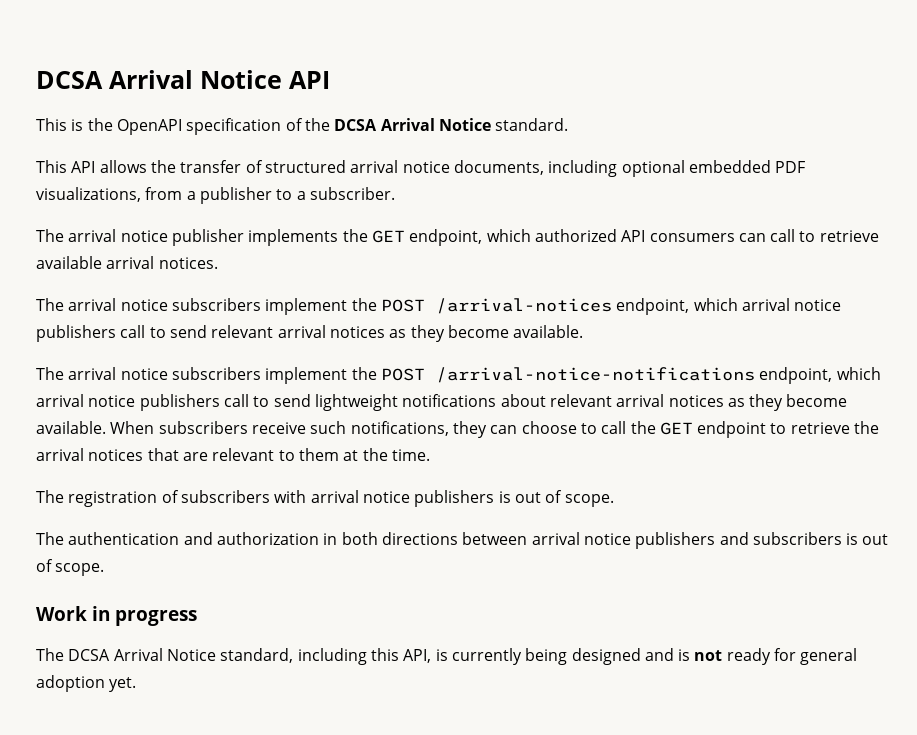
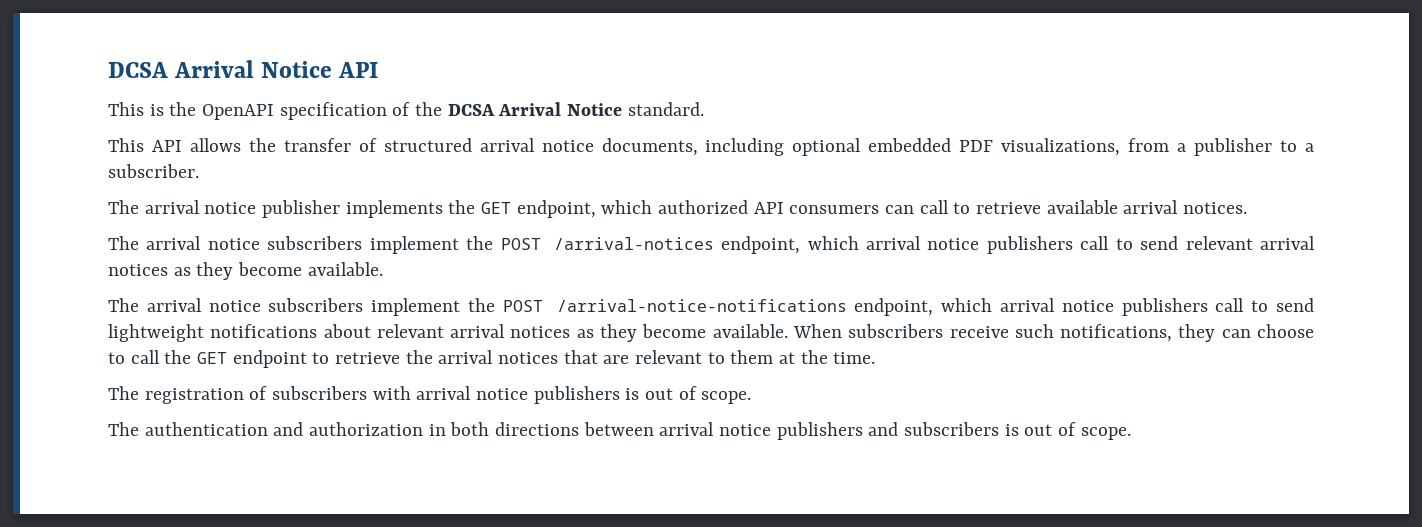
[36,606,197,626] [36,648,858,665] [36,675,137,692] // Work in progress // The DCSA Arrival Notice standard, including this API, is currently being designed and is not ready for general adoption yet. -> (1131, 433) none

